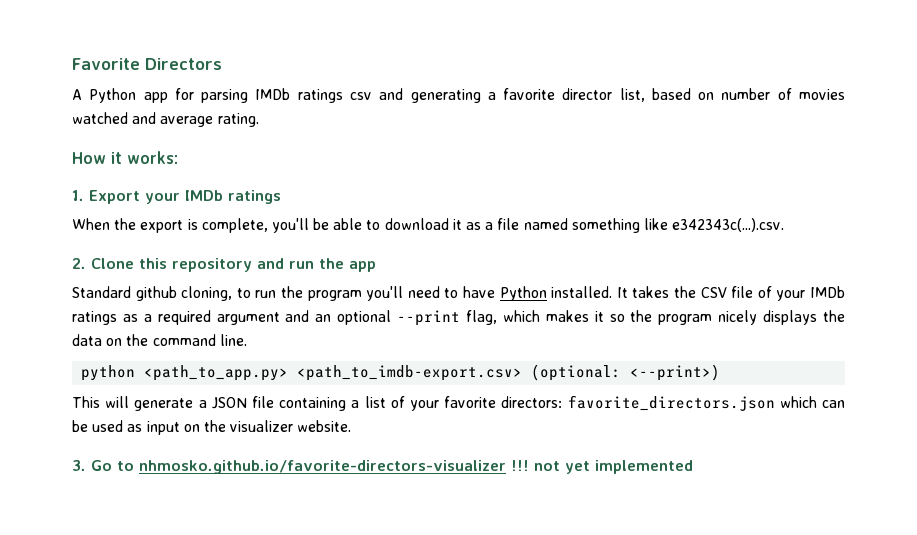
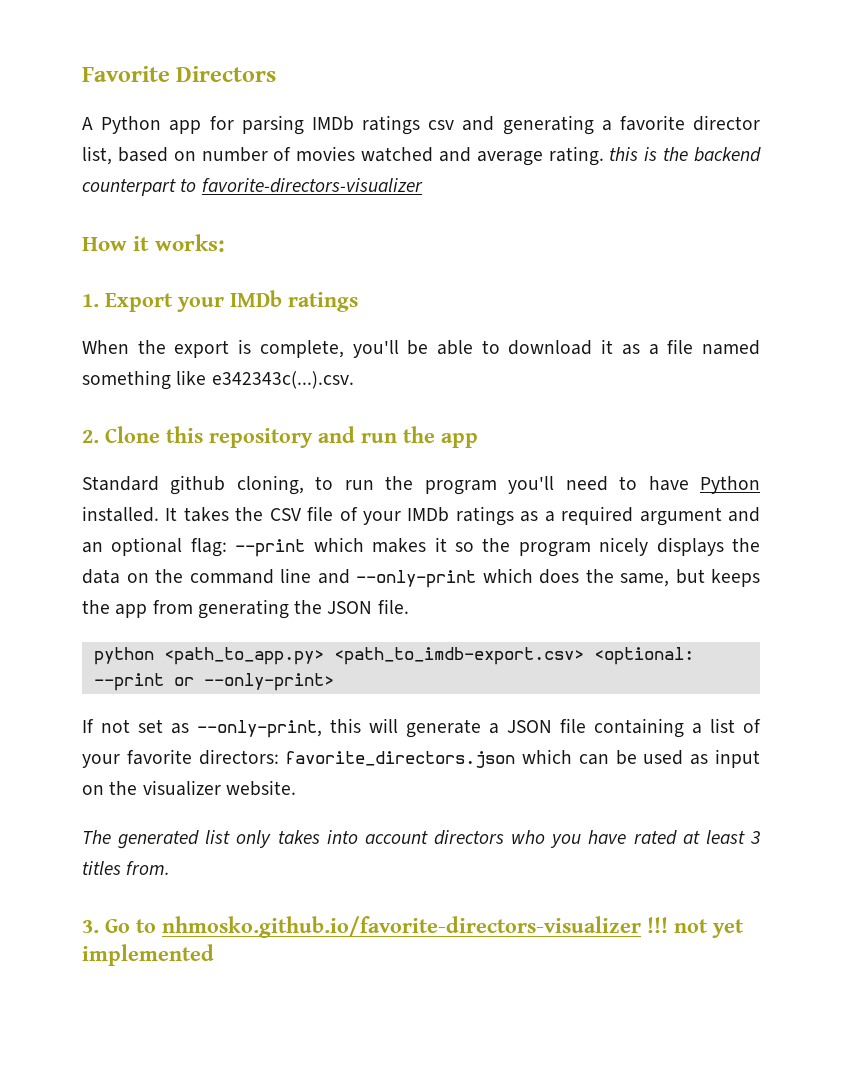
(259, 120) none -> [609,147,761,162] [82,178,423,196] this is the backend counterpart to favorite-directors-visualizer
[397,310,498,326] --print flag, -> [190,538,306,557] flag: --print
[219,334,247,346] [81,364,721,381] [72,396,100,408] line. // python <path_to_app.py> <path_to_imdb-export.csv> (optional: <--print>) // This -> [280,568,760,588] [82,599,409,619] [93,647,694,665] [93,673,334,691] [82,718,361,738] line and --only-print which does the same, but keeps the app from generating the JSON file. // python <path_to_app.py> <path_to_imdb-export.csv> <optional: --print or --only-print> // If not set as --only-print, this
(352, 426) none -> [82,830,760,849] [82,861,171,875] // The generated list only takes into account directors who you have rated at least 3 titles from.

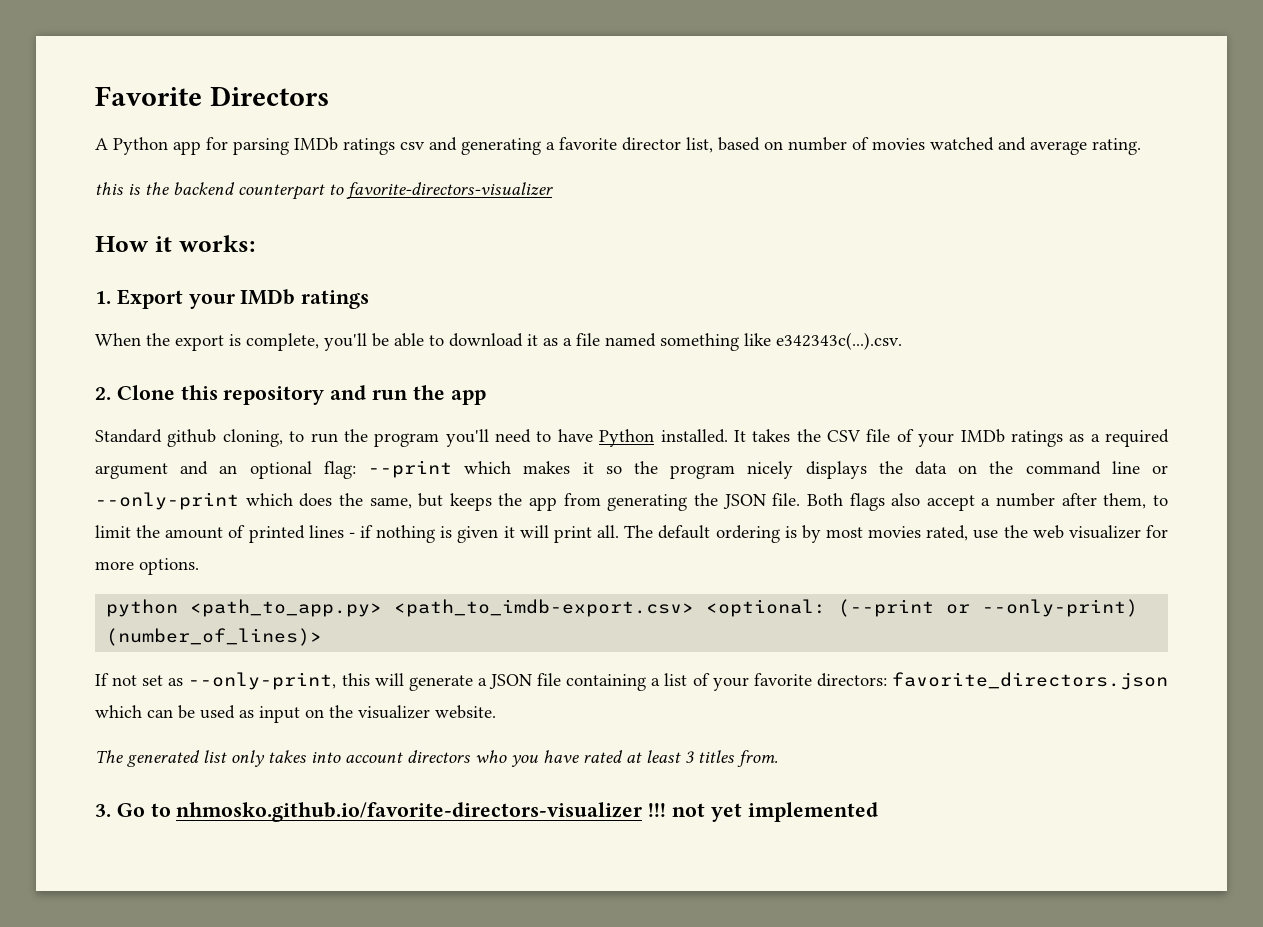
(604, 156) none -> (1141, 146) //
[317,569,350,584] and -> [1152,465,1169,474] or
(409, 606) none -> [806,493,1168,511] [95,525,1168,543] [95,558,199,575] Both flags also accept a number after them, to limit the amount of printed lines - if nothing is given it will print all. The default ordering is by most movies rated, use the web visualizer for more options.
[93,673,334,691] --print or --only-print> -> [838,599,1139,617] [106,628,323,646] (--print or --only-print) (number_of_lines)>

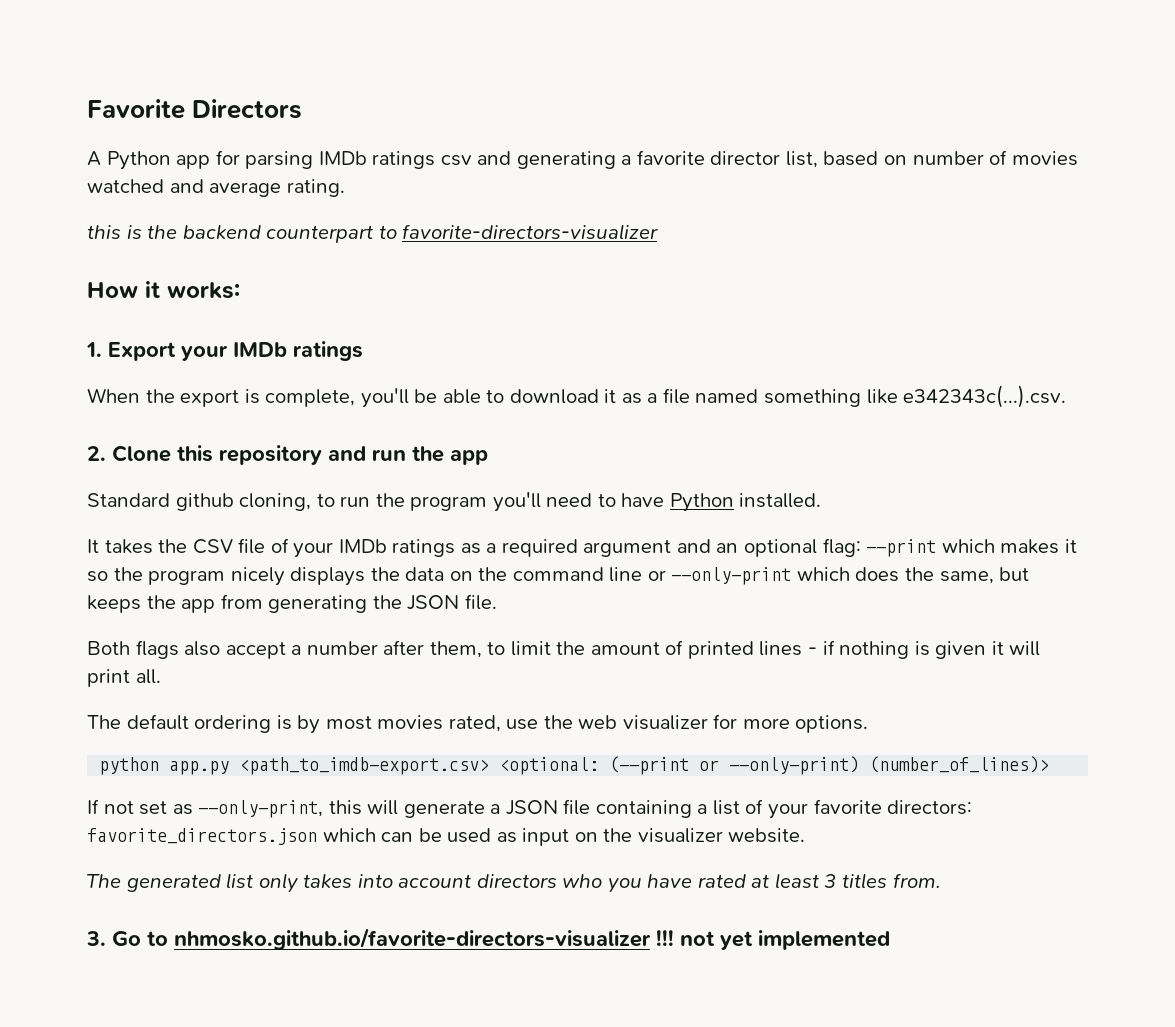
(728, 436) none -> (822, 500) //
(801, 499) none -> (497, 602) //
(620, 531) none -> (161, 676) //
[190,599,383,617] <path_to_app.py> -> [169,761,230,775] app.py

